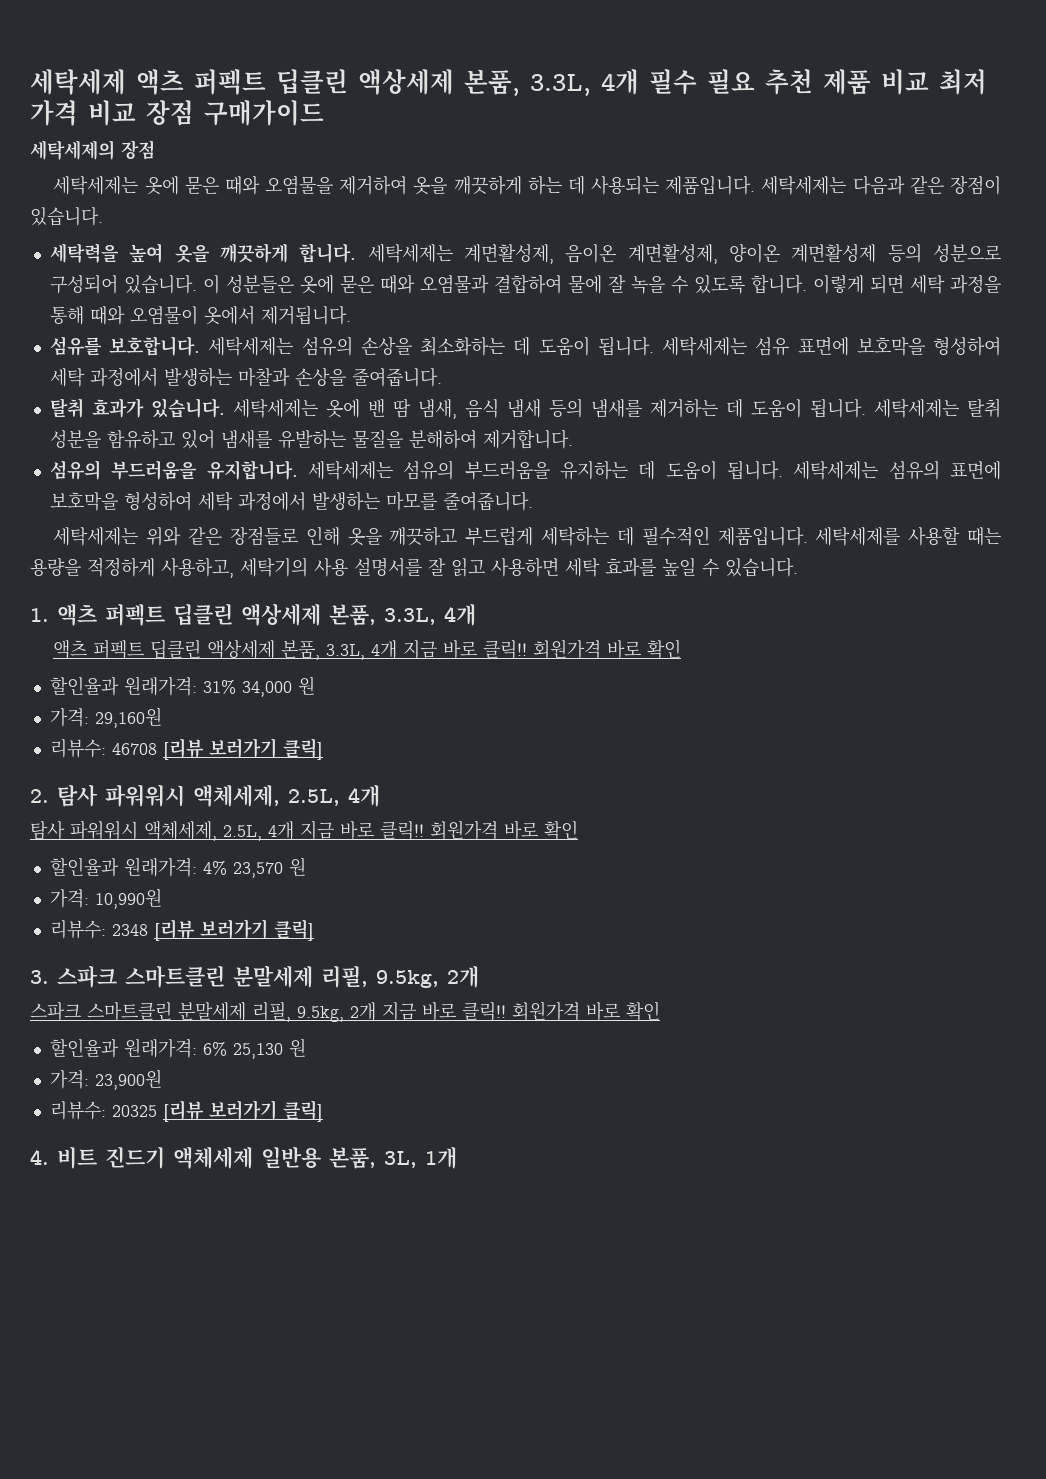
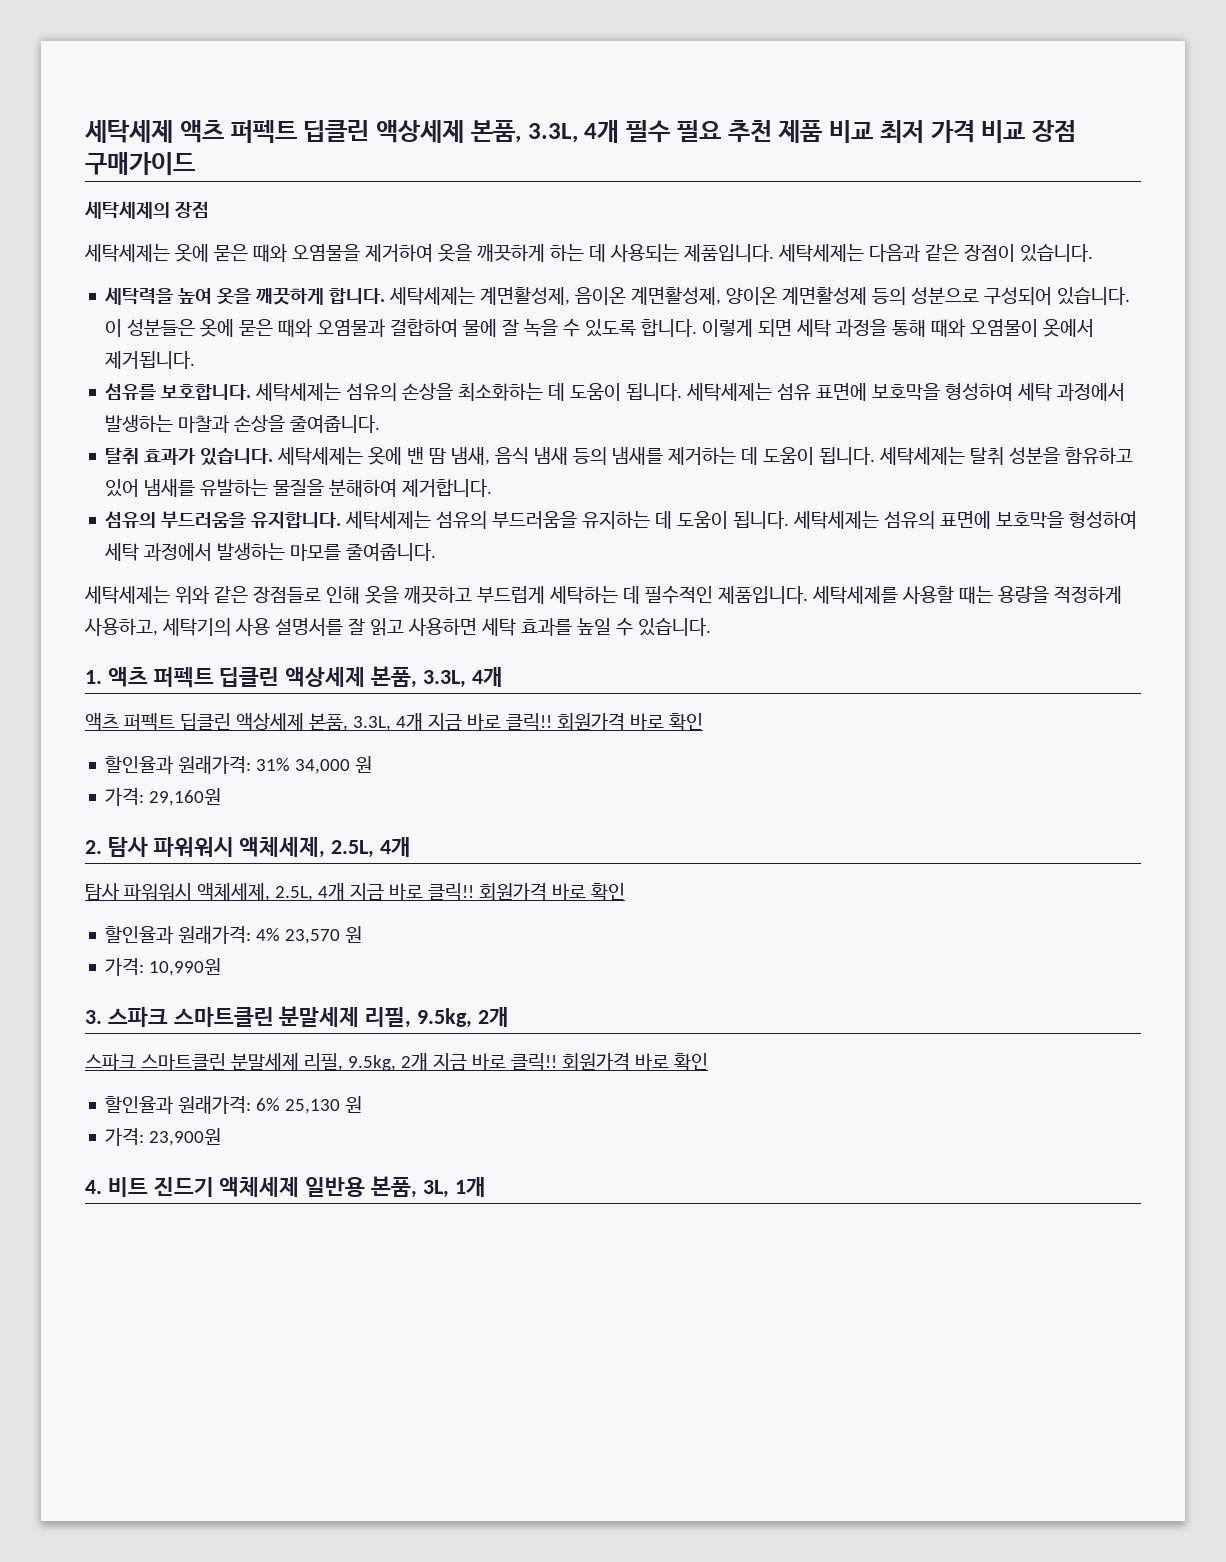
[49,738,323,760] // 리뷰수: 46708 [리뷰 보러가기 클릭] -> (222, 797) none
[49,919,314,941] // 리뷰수: 2348 [리뷰 보러가기 클릭] -> (222, 967) none
[49,1100,323,1122] // 리뷰수: 20325 [리뷰 보러가기 클릭] -> (222, 1137) none

